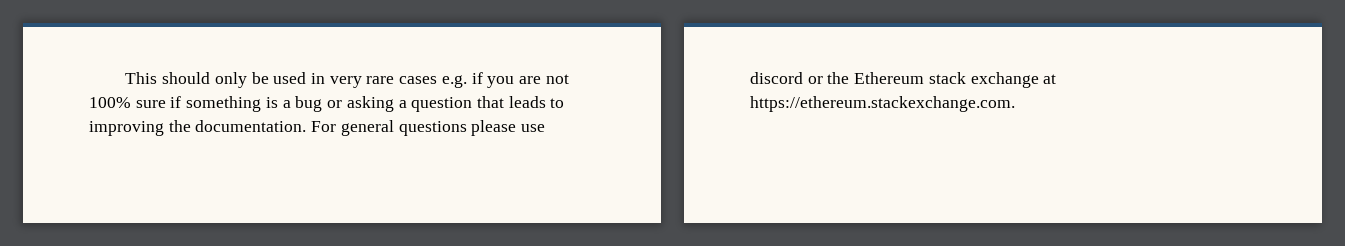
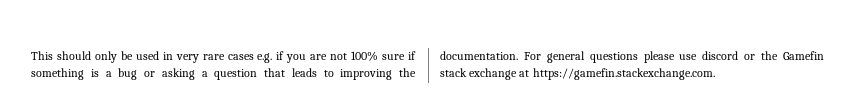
[854,72,925,84] Ethereum -> [783,51,825,60] Gamefin
[750,96,1015,112] https://ethereum.stackexchange.com. -> [532,68,715,80] https://gamefin.stackexchange.com.

